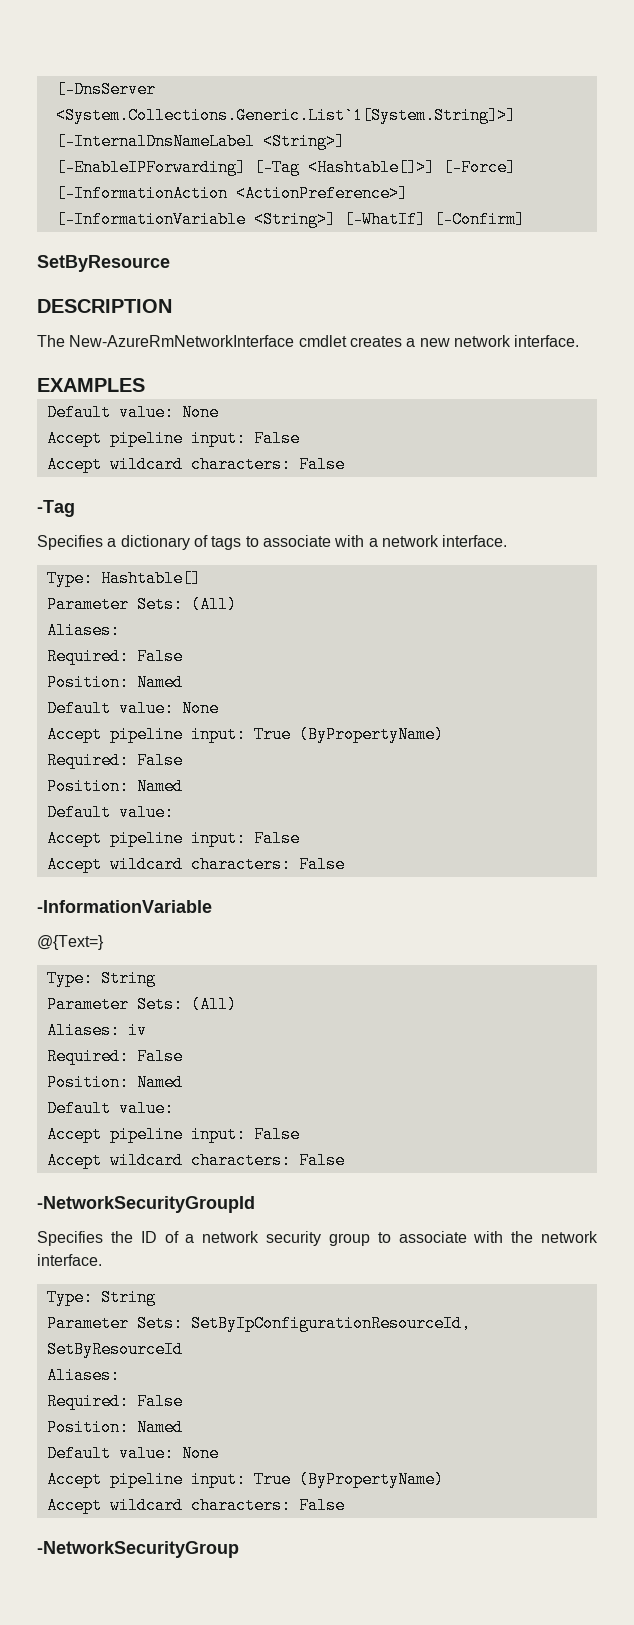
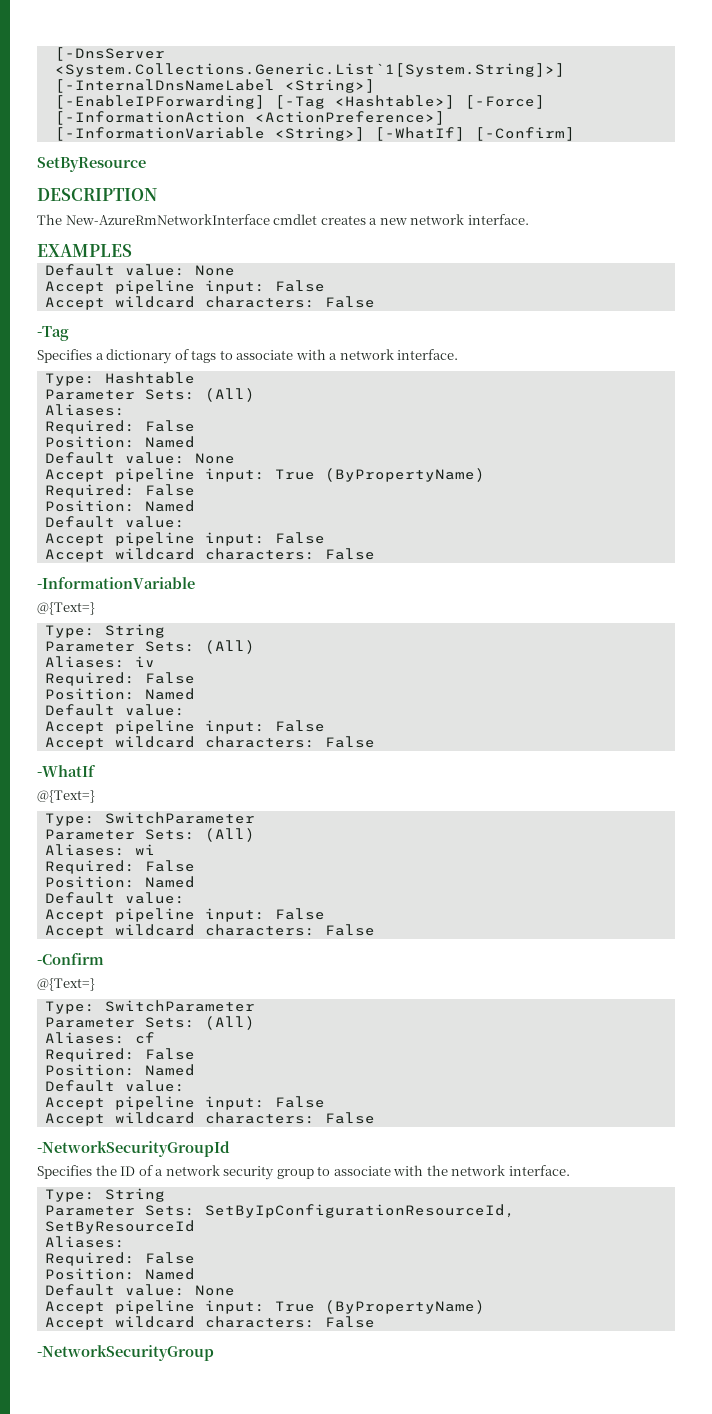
[307,159,435,176] <Hashtable[]>] -> [334,95,455,109] <Hashtable>]
[100,570,201,587] Hashtable[] -> [104,372,195,384] Hashtable
(345, 1160) none -> [37,765,96,777] [37,790,95,803] [44,812,255,826] [44,828,255,842] [44,844,155,856] [44,860,195,874] [44,876,195,888] [44,892,185,904] [44,908,325,922] [44,924,375,938] [37,953,104,965] [37,978,95,991] [44,1000,255,1014] [44,1016,255,1030] [44,1032,155,1044] [44,1048,195,1062] [44,1064,195,1076] [44,1080,185,1092] [44,1096,325,1110] [44,1112,375,1126] // -WhatIf // @{Text=} // Type: SwitchParameter // Parameter Sets: (All) // Aliases: wi // Required: False // Position: Named // Default value: // Accept pipeline input: False // Accept wildcard characters: False // -Confirm // @{Text=} // Type: SwitchParameter // Parameter Sets: (All) // Aliases: cf // Required: False // Position: Named // Default value: // Accept pipeline input: False // Accept wildcard characters: False

